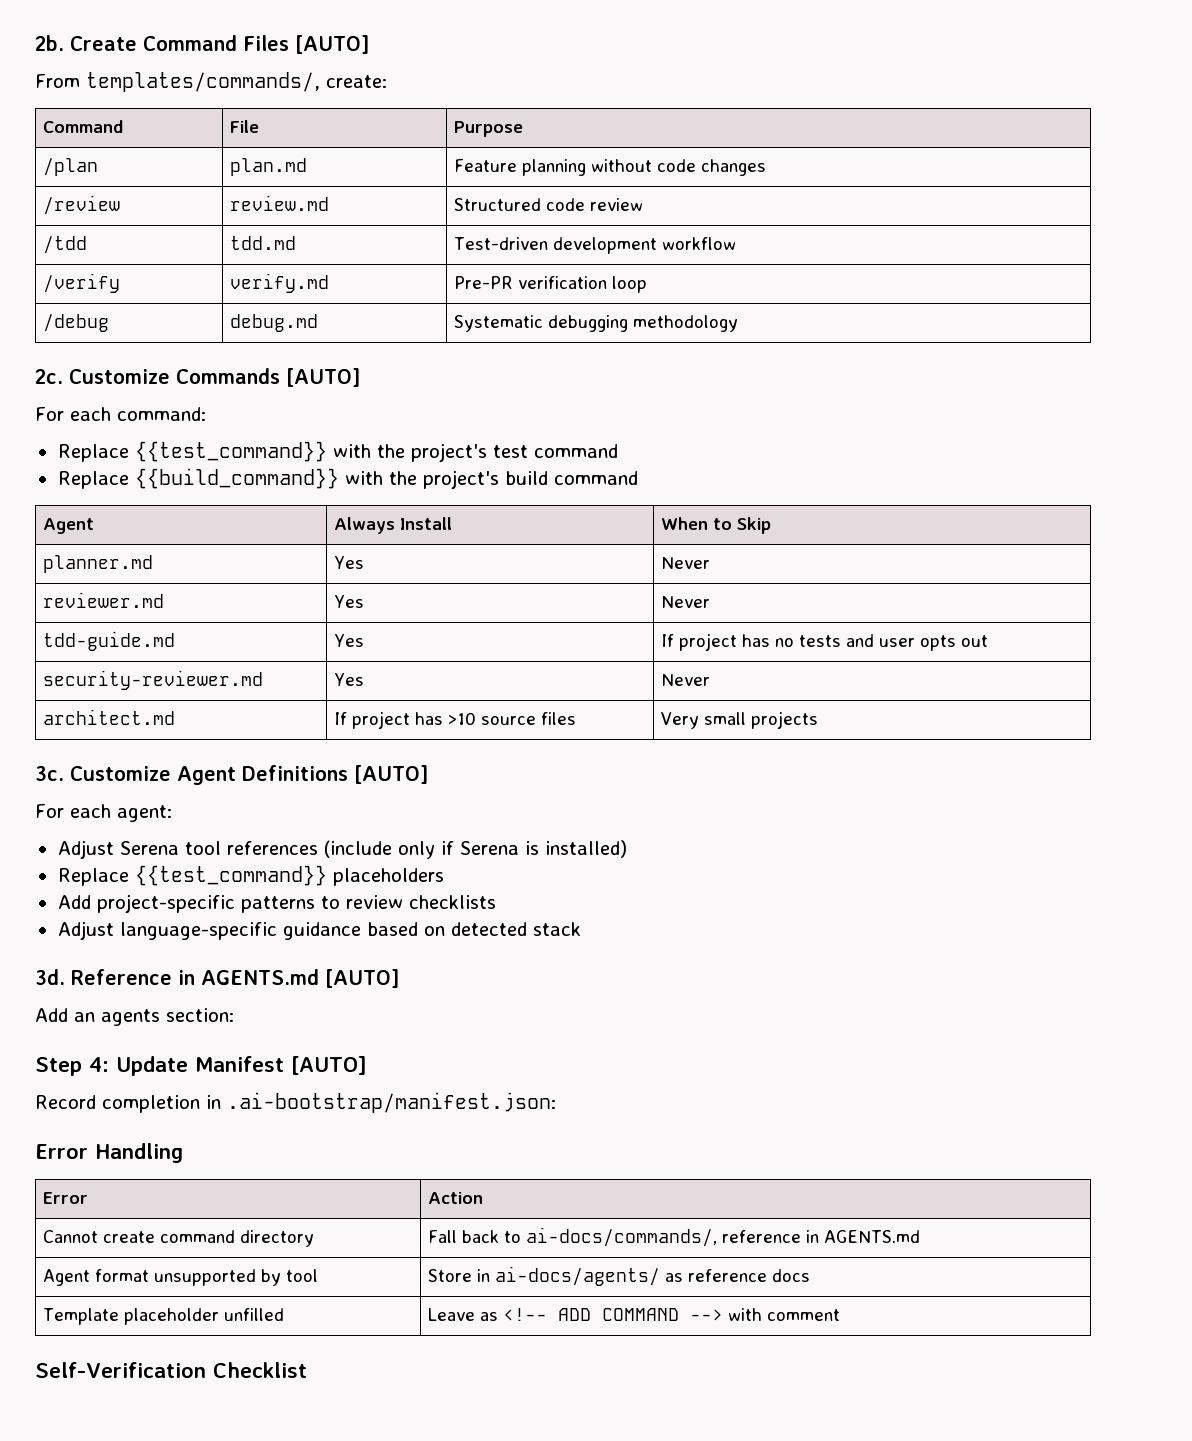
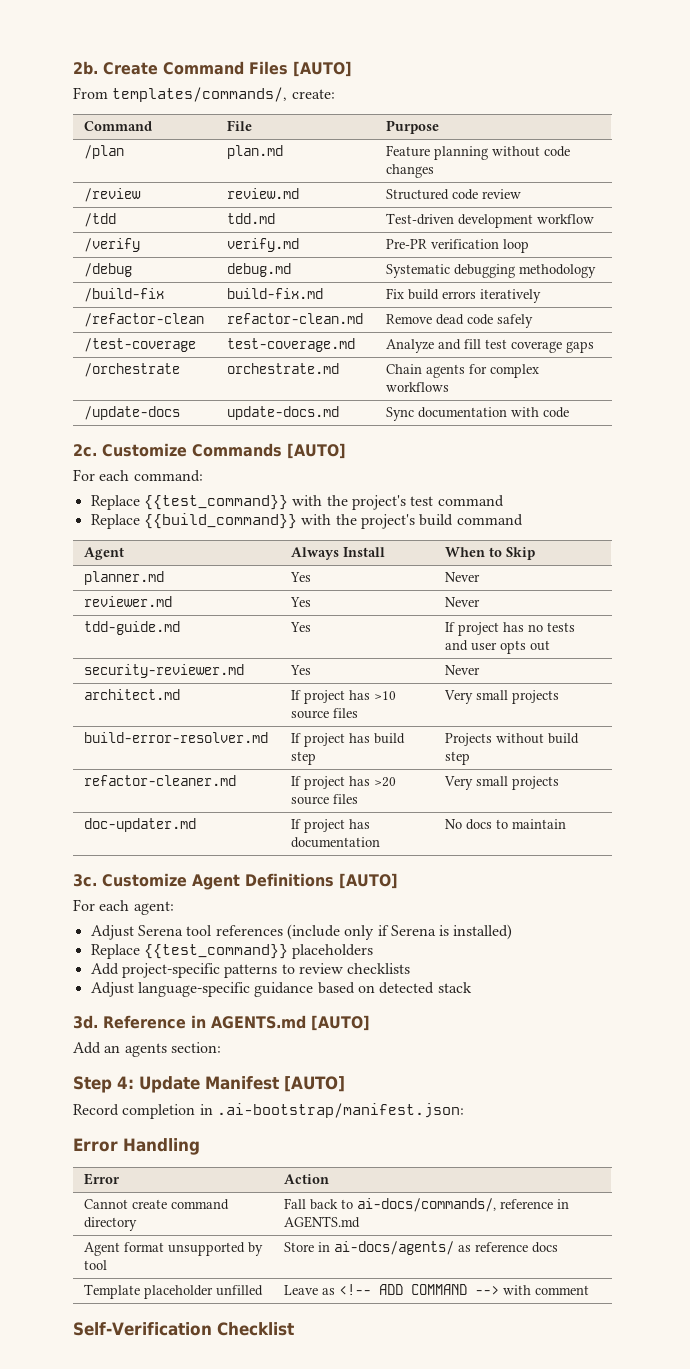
(739, 323) none -> [84,288,165,302] [227,288,324,299] [386,288,542,303] [84,313,205,327] [227,313,364,324] [386,314,534,328] [84,338,197,352] [227,338,356,352] [386,339,595,353] [84,363,181,377] [227,363,340,374] [386,364,540,378] [386,382,450,392] [84,406,181,420] [227,406,340,420] [386,407,570,421] // /build-fix | build-fix.md | Fix build errors iteratively // /refactor-clean | refactor-clean.md | Remove dead code safely // /test-coverage | test-coverage.md | Analyze and fill test coverage gaps // /orchestrate | orchestrate.md | Chain agents for complex workflows // /update-docs | update-docs.md | Sync documentation with code
(819, 720) none -> [84,732,269,743] [291,733,406,747] [291,751,317,765] [445,733,580,746] [445,751,471,765] [84,775,237,786] [291,776,397,790] [291,794,359,805] [444,776,560,790] [84,818,197,832] [291,819,371,833] [291,837,381,848] [445,819,567,830] // build-error-resolver.md | If project has build step | Projects without build step // refactor-cleaner.md | If project has >20 source files | Very small projects // doc-updater.md | If project has documentation | No docs to maintain

